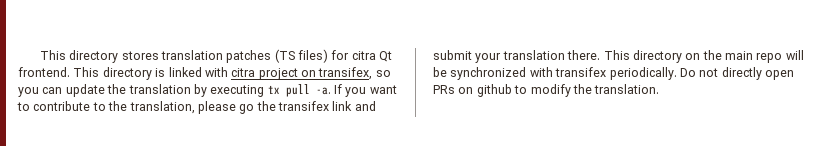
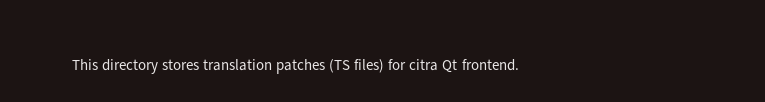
[73,67,391,80] [18,84,397,97] [17,101,376,114] [433,50,804,63] [433,67,794,80] [433,84,660,97] This directory is linked with citra project on transifex, so you can update the translation by executing tx pull -a. If you want to contribute to the translation, please go the transifex link and submit your translation there. This directory on the main repo will be synchronized with transifex periodically. Do not directly open PRs on github to modify the translation. -> (519, 65) none

